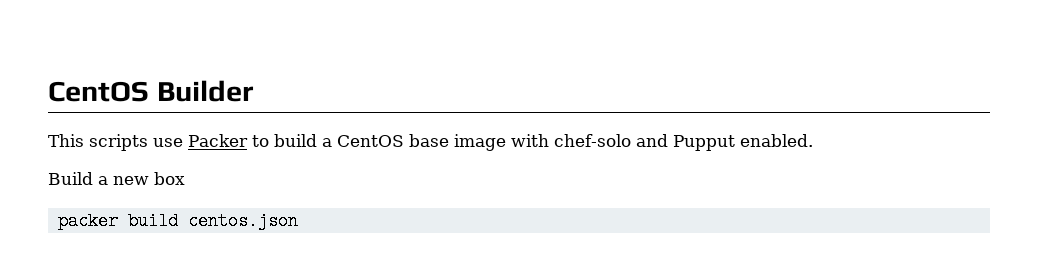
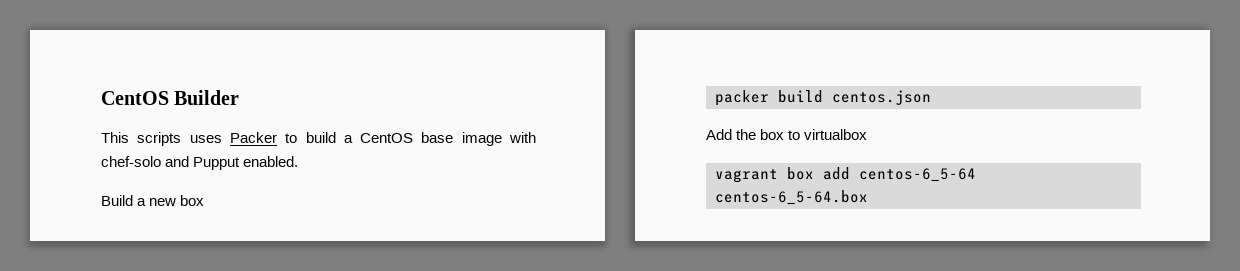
[153,138,183,147] use -> [189,135,222,143] uses
(298, 221) none -> [706,129,868,140] [715,167,976,183] [715,190,868,205] // Add the box to virtualbox // vagrant box add centos-6_5-64 centos-6_5-64.box

